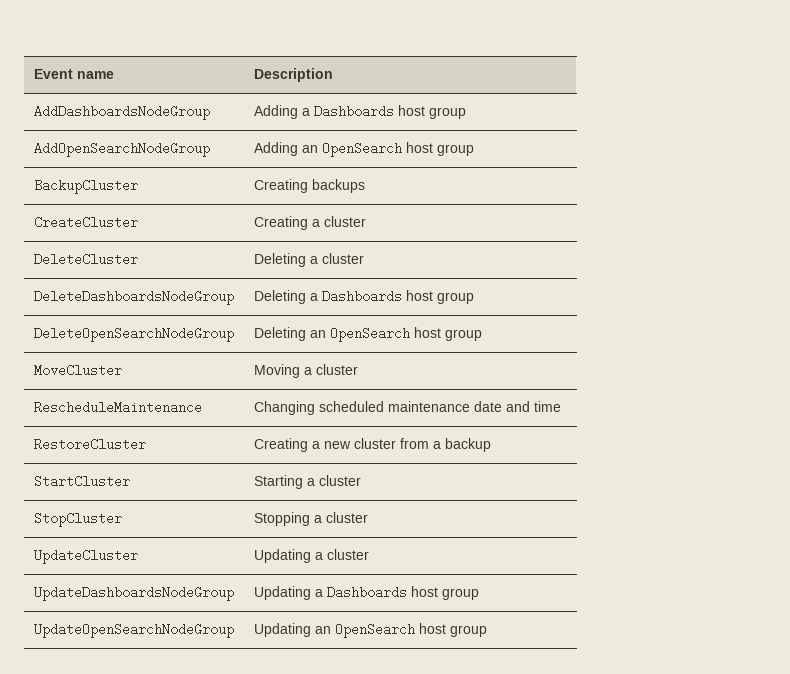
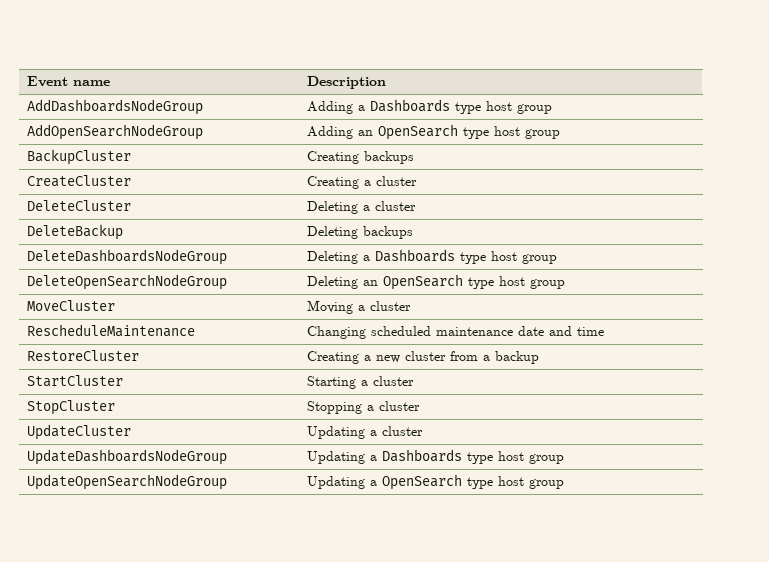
(394, 111) none -> [455,102,482,114] type
(402, 149) none -> [463,127,490,139] type
(364, 258) none -> [27,224,124,240] [307,226,414,239] // DeleteBackup | Deleting backups
(402, 296) none -> [460,252,487,264] type
(410, 334) none -> [468,277,495,289] type
(407, 592) none -> [467,452,494,464] type
[314,623,415,638] an OpenSearch -> [370,474,494,490] a OpenSearch type

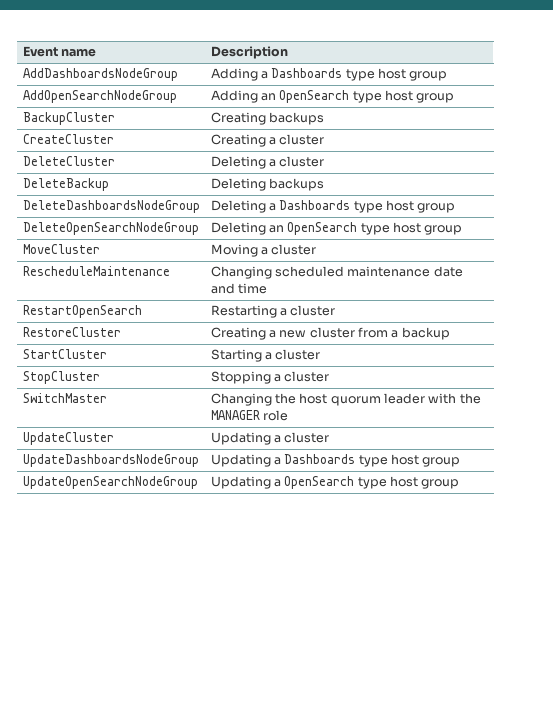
(605, 331) none -> [22,305,142,318] [210,305,336,318] // RestartOpenSearch | Restarting a cluster
(421, 406) none -> [22,393,107,403] [210,393,481,406] [210,410,288,421] // SwitchMaster | Changing the host quorum leader with the MANAGER role

